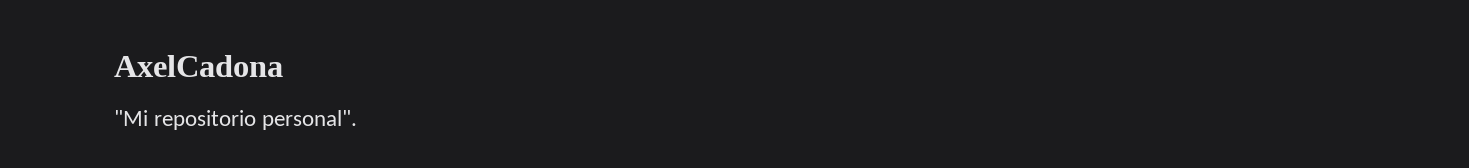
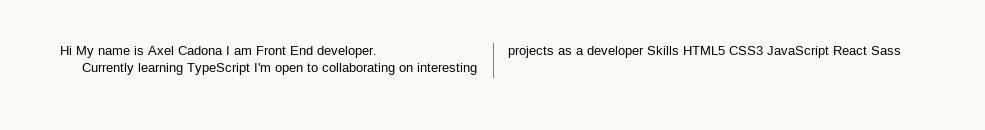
[114,55,283,77] [114,110,358,130] AxelCadona // "Mi repositorio personal". -> [60,46,377,58] [81,63,477,75] [508,46,901,58] Hi My name is Axel Cadona I am Front End developer. // Currently learning TypeScript I'm open to collaborating on interesting projects as a developer Skills HTML5 CSS3 JavaScript React Sass

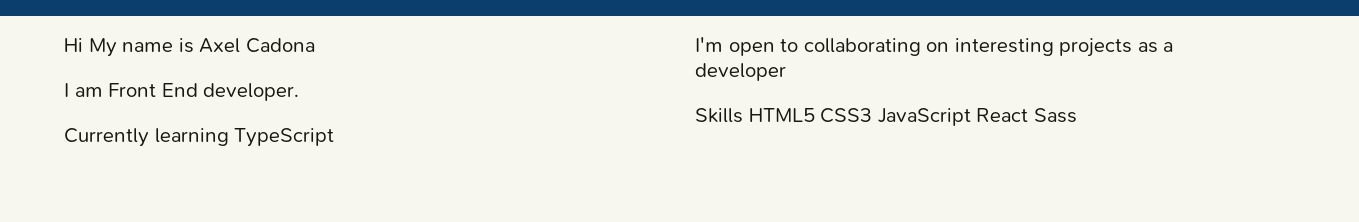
(223, 50) none -> (315, 45) //
(250, 69) none -> (335, 137) //
(644, 52) none -> (786, 72) //

